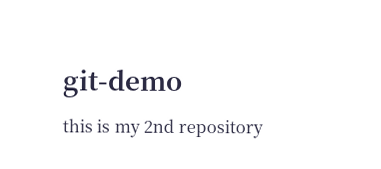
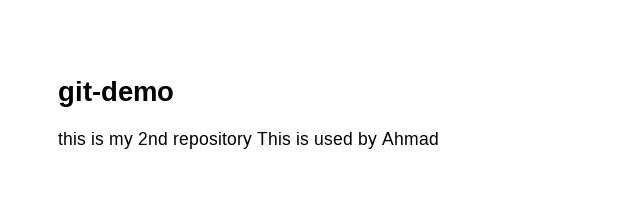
(264, 129) none -> [257,132,439,149] This is used by Ahmad

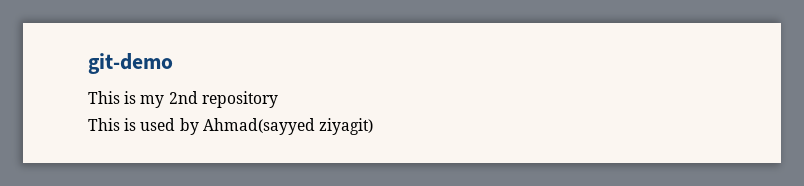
[58,132,86,145] this -> [88,91,120,104] This
(252, 140) none -> (278, 99) //
[382,132,439,145] Ahmad -> [202,118,373,135] Ahmad(sayyed ziyagit)

